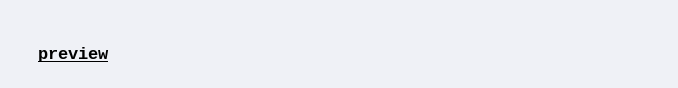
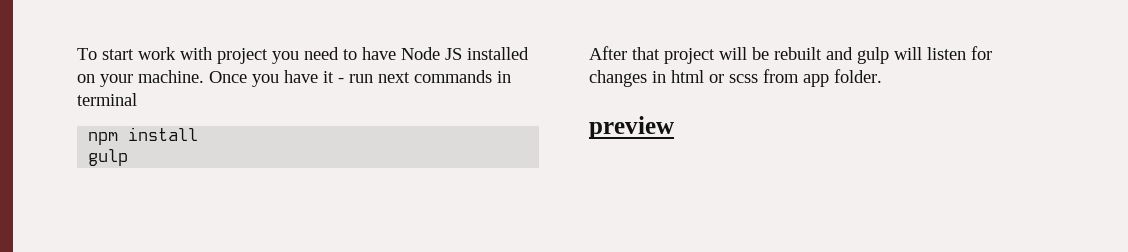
(38, 54) none -> [77,47,529,64] [77,70,511,87] [77,93,137,106] [88,127,199,145] [88,149,129,166] [589,46,992,64] [589,69,882,87] To start work with project you need to have Node JS installed on your machine. Once you have it - run next commands in terminal // npm install // gulp // After that project will be rebuilt and gulp will listen for changes in html or scss from app folder. //

